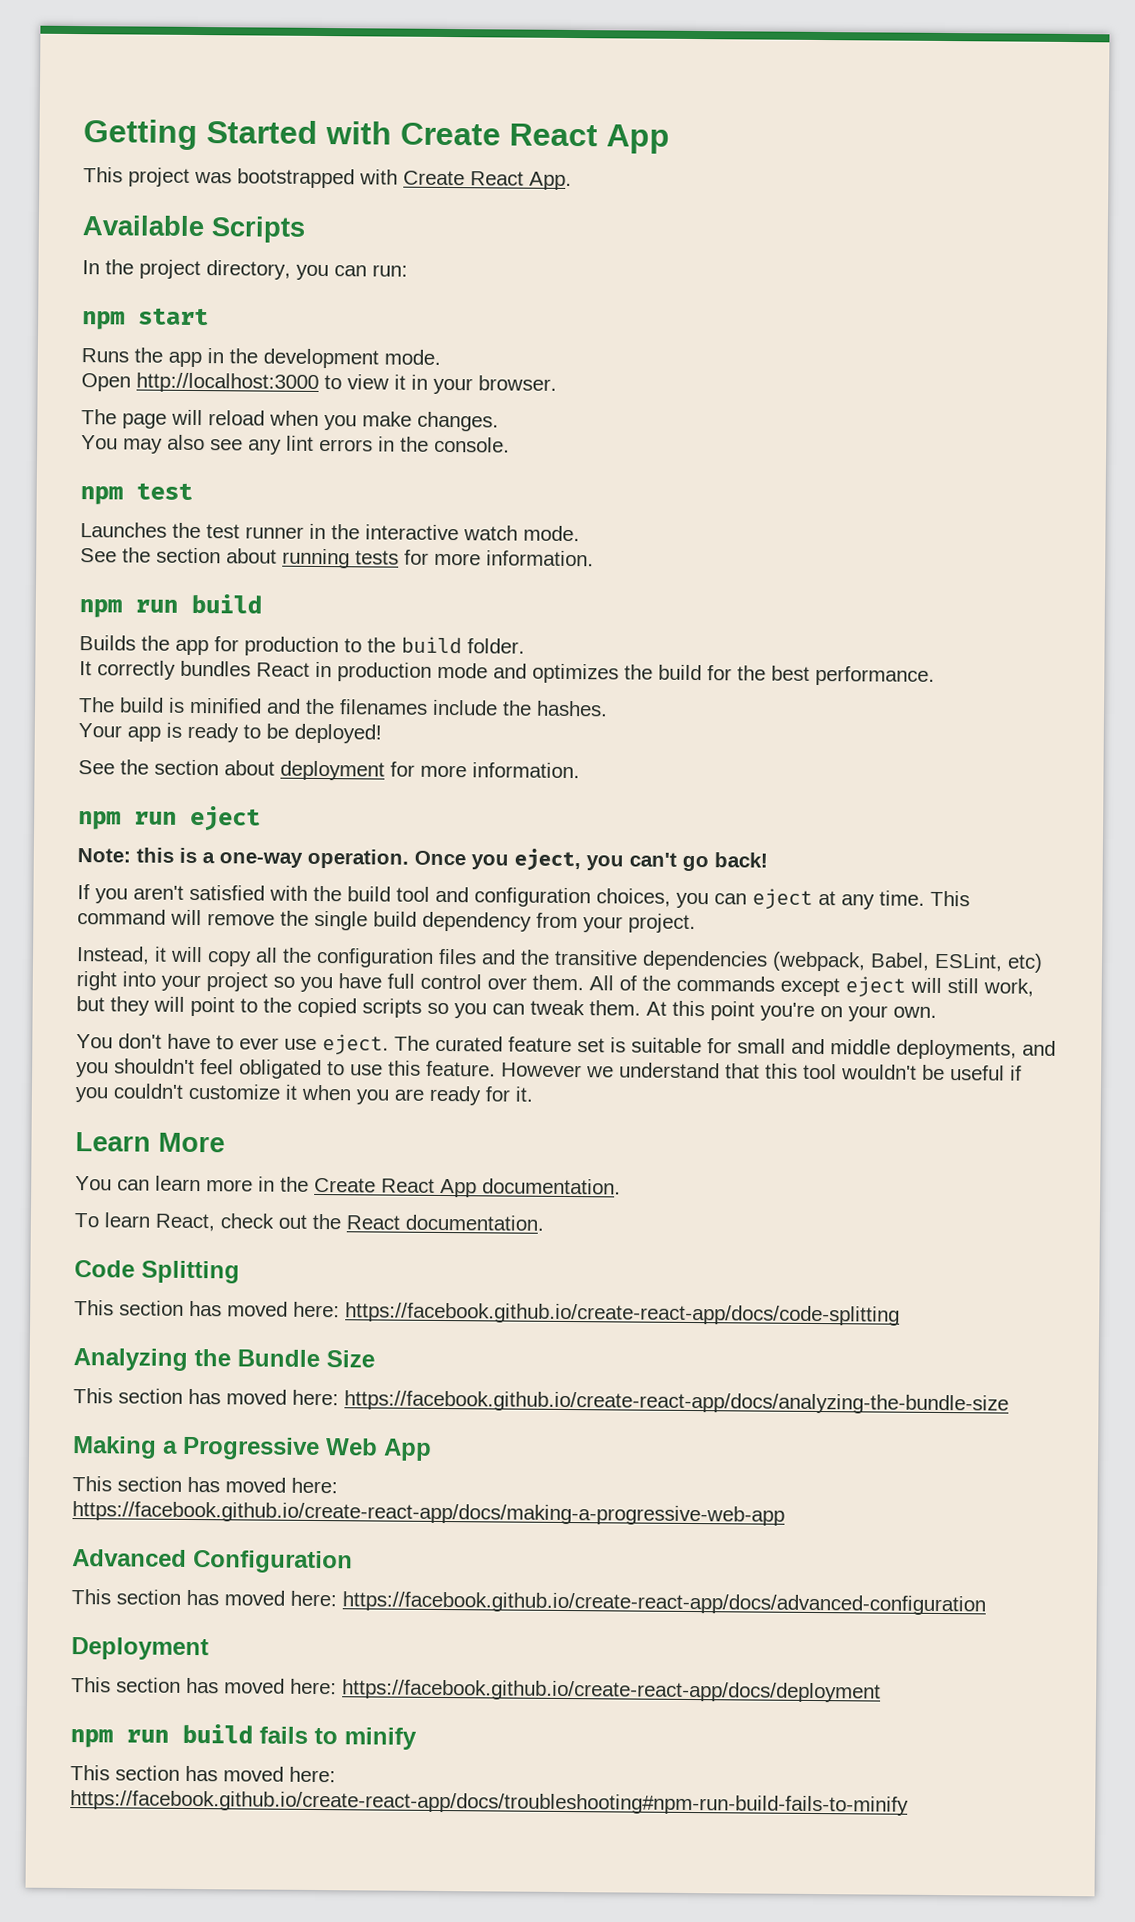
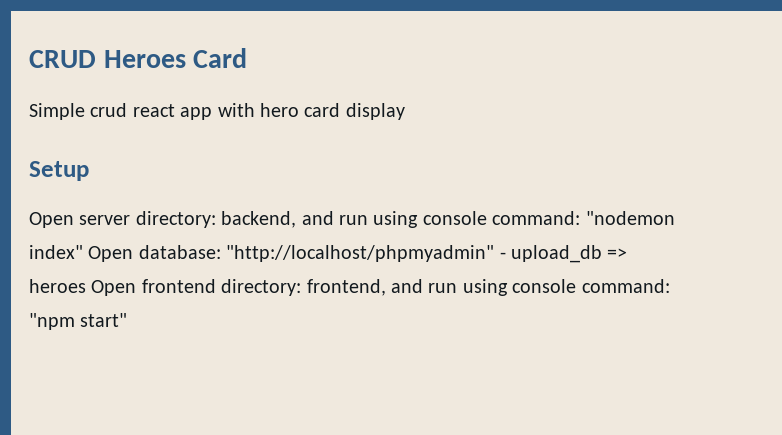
[83,119,670,154] [83,167,572,191] [82,215,305,243] [82,259,408,281] [82,307,209,330] [81,347,441,369] [81,372,557,395] [81,409,499,432] [81,434,510,455] [80,482,193,505] [80,522,580,542] [80,547,594,569] [79,593,262,618] [79,635,525,657] [79,660,935,686] [78,697,608,717] [78,722,382,744] [78,759,580,781] [78,805,261,832] [77,847,768,872] [77,884,970,910] [77,909,696,934] [76,946,1043,973] [76,971,1034,998] [76,996,937,1022] [76,1033,1056,1060] [76,1058,1022,1081] [75,1083,533,1106] [75,1132,225,1153] [75,1175,621,1198] [74,1212,544,1232] [74,1260,240,1284] [74,1300,900,1326] [73,1348,375,1371] [73,1388,1009,1415] [72,1436,432,1461] [72,1476,338,1494] [72,1501,785,1526] [72,1549,353,1574] [71,1589,986,1616] [71,1637,209,1661] [71,1677,881,1703] [70,1723,417,1750] [70,1765,336,1783] [70,1790,909,1816] Getting Started with Create React App // This project was bootstrapped with Create React App. // Available Scripts // In the project directory, you can run: // npm start // Runs the app in the development mode. // Open http://localhost:3000 to view it in your browser. // The page will reload when you make changes. // You may also see any lint errors in the console. // npm test // Launches the test runner in the interactive watch mode. // See the section about running tests for more information. // npm run build // Builds the app for production to the build folder. // It correctly bundles React in production mode and optimizes the build for the best performance. // The build is minified and the filenames include the hashes. // Your app is ready to be deployed! // See the section about deployment for more information. // npm run eject // Note: this is a one-way operation. Once you eject, you can't go back! // If you aren't satisfied with the build tool and configuration choices, you can eject at any time. This command will remove the single build dependency from your project. // Instead, it will copy all the configuration files and the transitive dependencies (webpack, Babel, ESLint, etc) right into your project so you have full control over them. All of the commands except eject will still work, but they will point to the copied scripts so you can tweak them. At this point you're on your own. // You don't have to ever use eject. The curated feature set is suitable for small and middle deployments, and you shouldn't feel obligated to use this feature. However we understand that this tool wouldn't be useful if you couldn't customize it when you are ready for it. // Learn More // You can learn more in the Create React App documentation. // To learn React, check out the React documentation. // Code Splitting // This section has moved here: https://facebook.github.io/create-react-app/docs/code-splitting // Analyzing the Bundle Size // This section has moved here: https://facebook.github.io/create-react-app/docs/analyzing-the-bundle-size // Making a Progressive Web App // This section has moved here: https://facebook.github.io/create-react-app/docs/making-a-progressive-web-app // Advanced Configuration // This section has moved here: https://facebook.github.io/create-react-app/docs/advanced-configuration // Deployment // This section has moved here: https://facebook.github.io/create-react-app/docs/deployment // npm run build fails to minify // This section has moved here: https://facebook.github.io/create-react-app/docs/troubleshooting#npm-run-build-fails-to-minify -> [29,48,248,68] [29,103,405,120] [29,161,89,181] [29,211,675,228] [29,245,628,263] [29,279,670,296] [29,313,128,330] CRUD Heroes Card // Simple crud react app with hero card display // Setup // Open server directory: backend, and run using console command: "nodemon index" Open database: "http://localhost/phpmyadmin" - upload_db => heroes Open frontend directory: frontend, and run using console command: "npm start"

